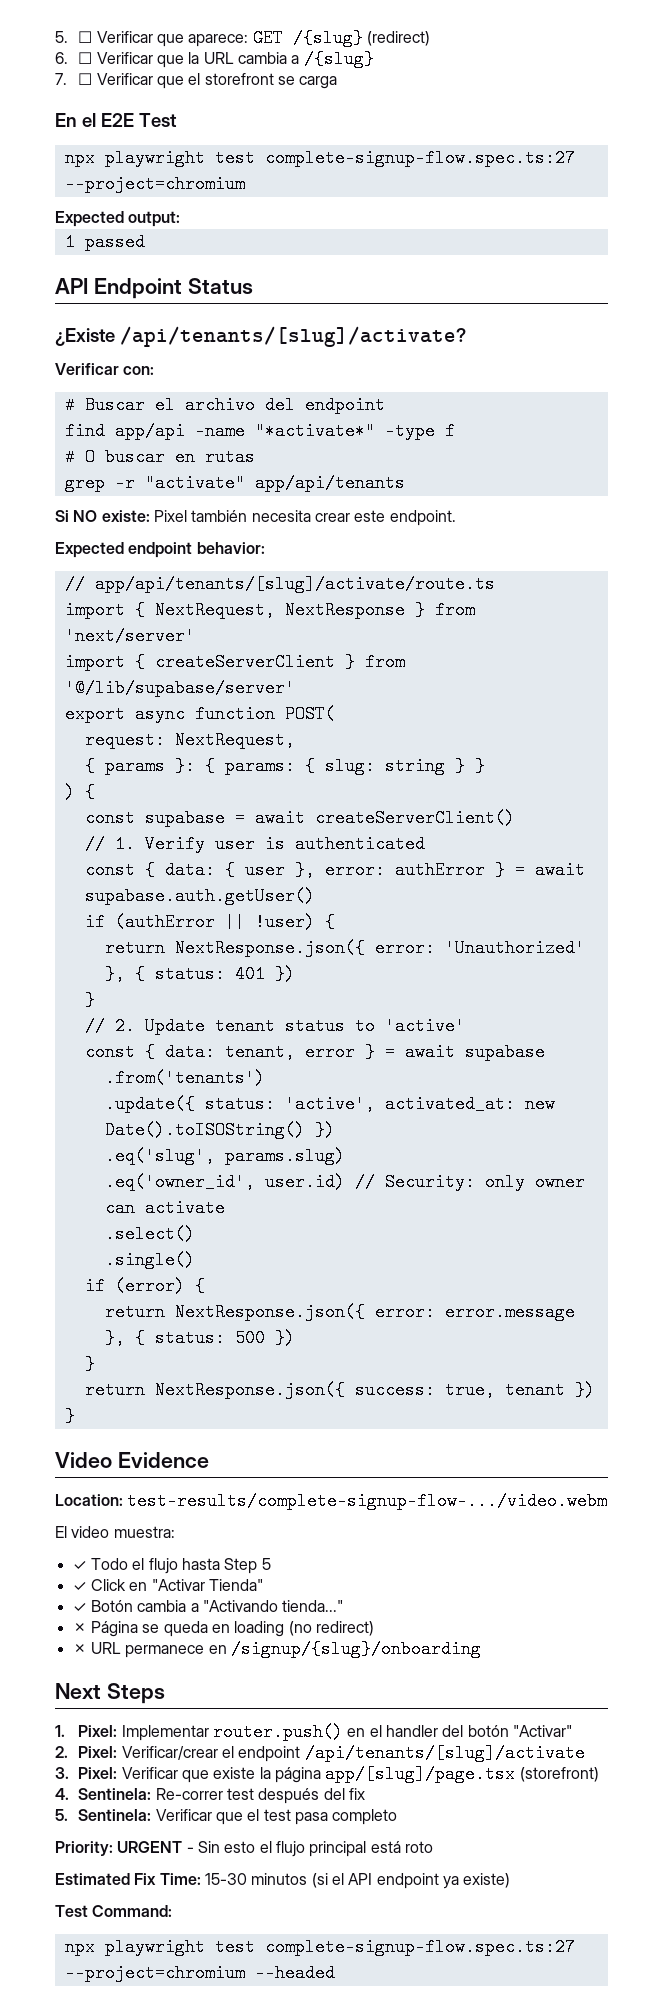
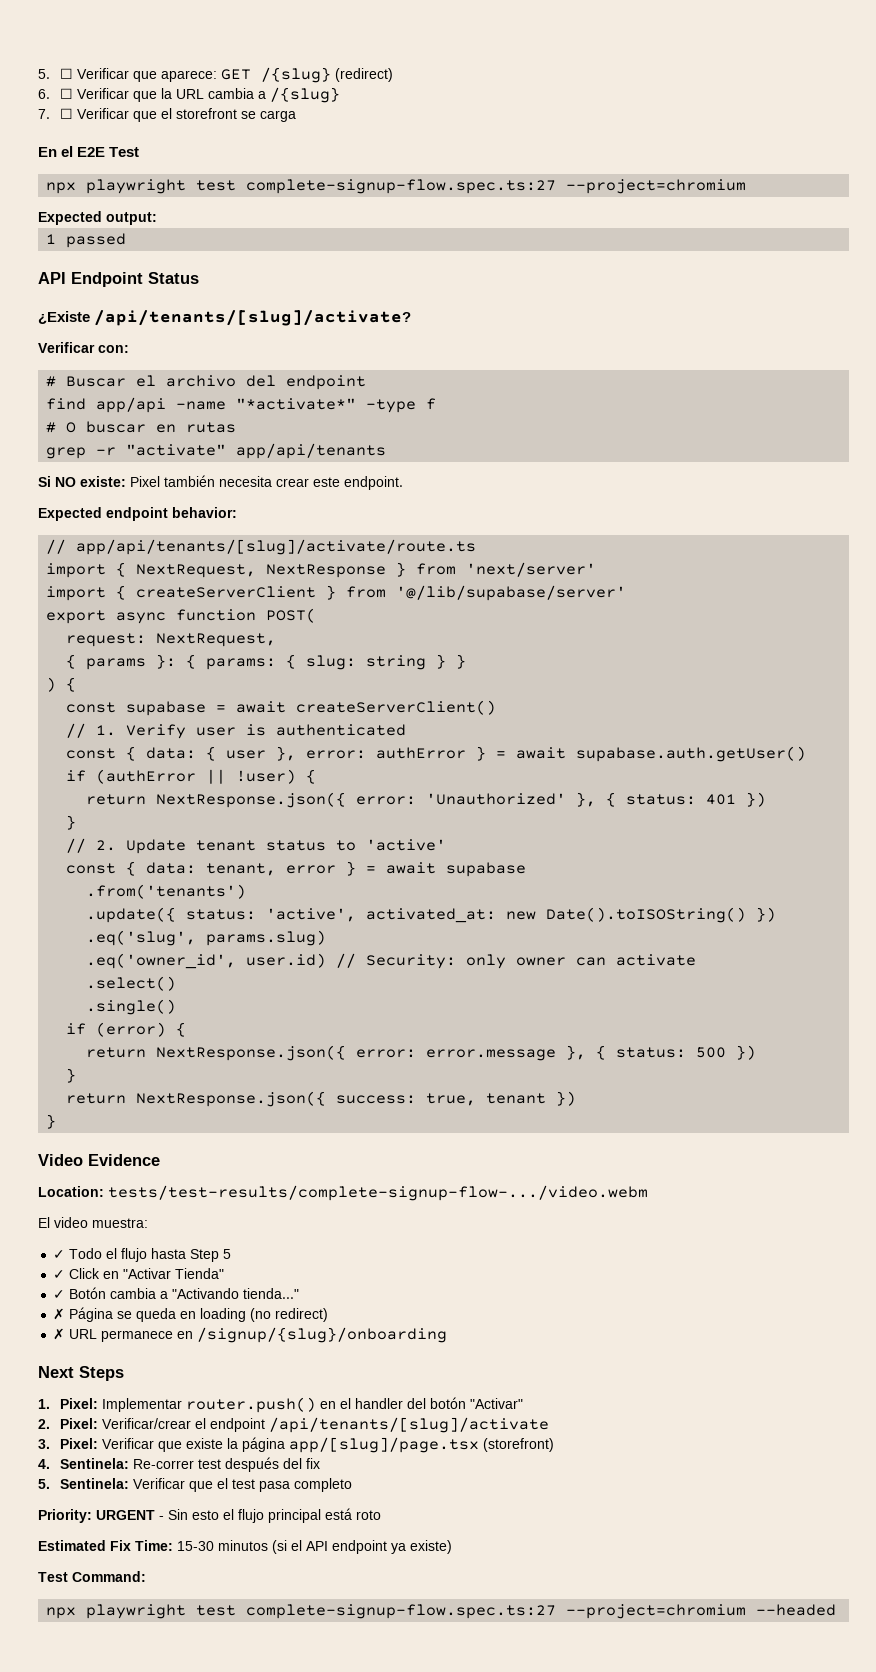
[127,1492,608,1510] test-results/complete-signup-flow-.../video.webm -> [108,1185,648,1201] tests/test-results/complete-signup-flow-.../video.webm

